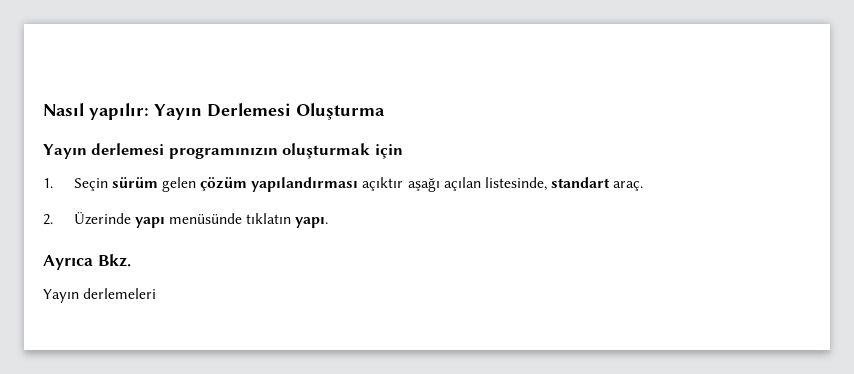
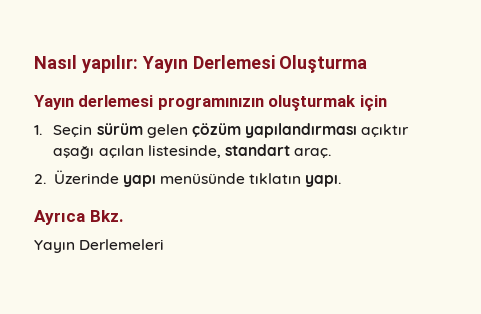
[83,288,157,299] derlemeleri -> [79,239,165,250] Derlemeleri

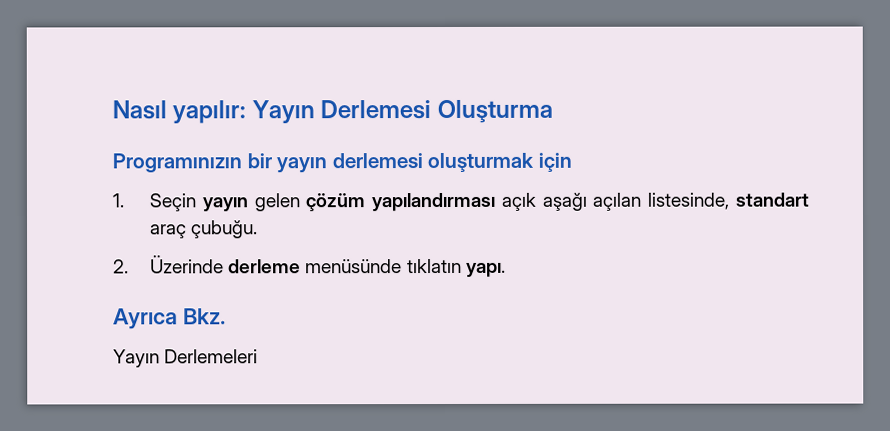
[34,95,264,110] Yayın derlemesi programınızın -> [112,153,423,174] Programınızın bir yayın derlemesi
[96,123,143,135] sürüm -> [201,197,248,212] yayın
[361,124,410,137] açıktır -> [500,192,536,211] açık
[294,148,332,158] araç. -> [150,220,259,239] araç çubuğu.
[122,175,156,187] yapı -> [228,259,302,274] derleme

